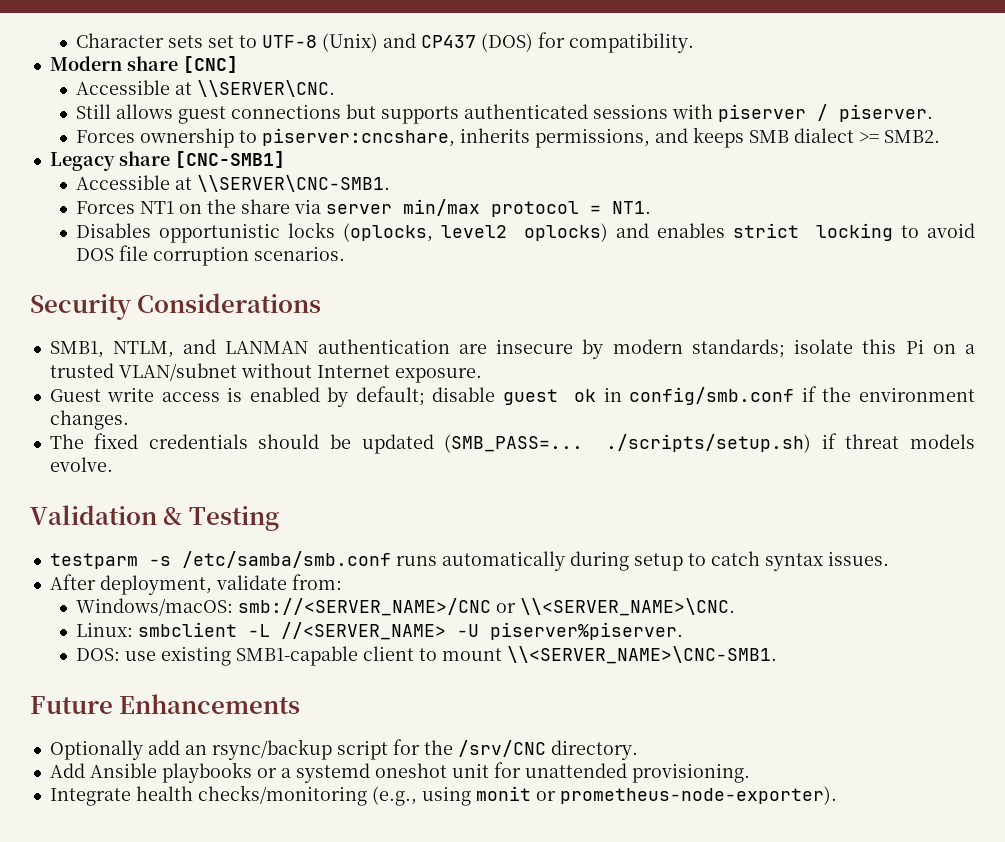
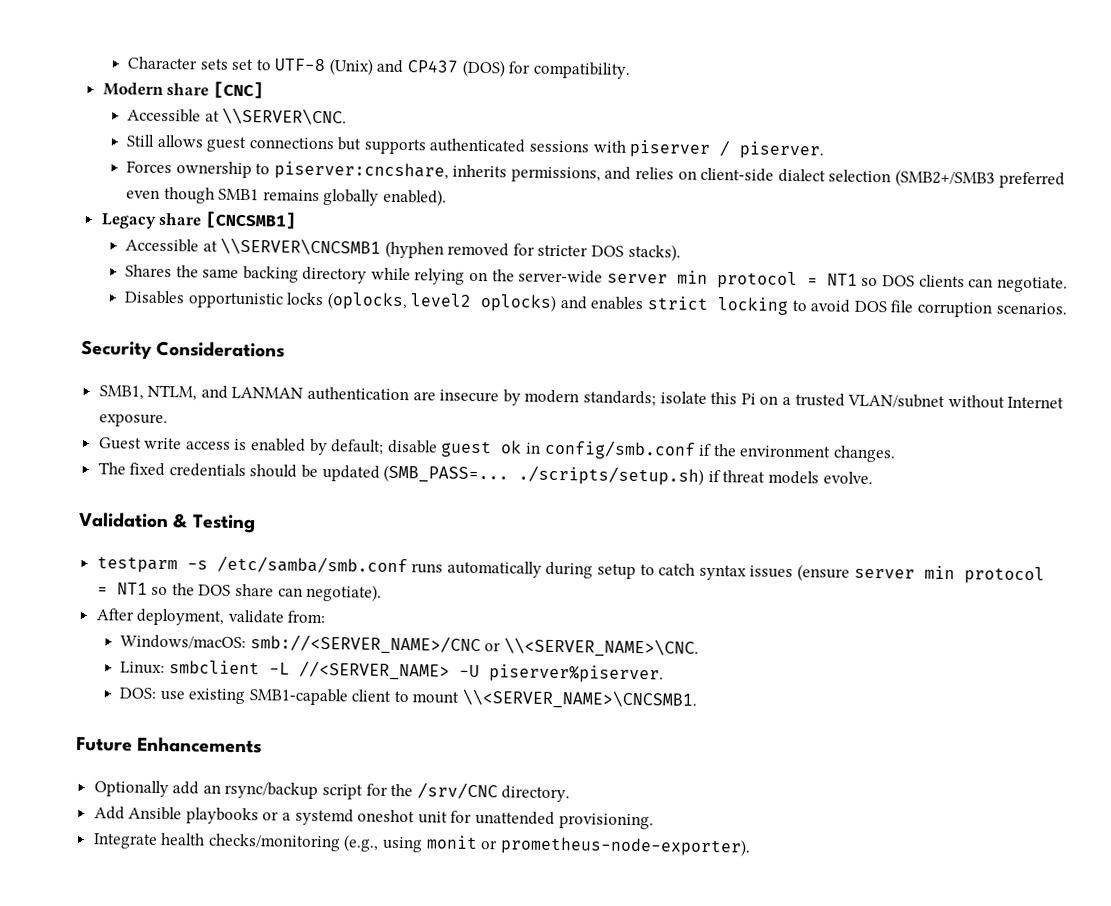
[693,127,941,148] keeps SMB dialect >= SMB2. -> [635,166,1065,189] [125,186,447,207] relies on client-side dialect selection (SMB2+/SMB3 preferred even though SMB1 remains globally enabled).
[174,151,285,168] [76,175,391,192] [76,199,652,217] [CNC-SMB1] // Accessible at \\SERVER\CNC-SMB1. // Forces NT1 on the share via server min/max protocol = NT1. -> [204,211,297,229] [124,237,681,262] [124,264,1068,293] [CNCSMB1] // Accessible at \\SERVER\CNCSMB1 (hyphen removed for stricter DOS stacks). // Shares the same backing directory while relying on the server-wide server min protocol = NT1 so DOS clients can negotiate.
[827,551,889,566] issues. -> [749,564,1045,585] [96,582,383,602] issues (ensure server min protocol = NT1 so the DOS share can negotiate).
[507,646,778,664] \\<SERVER_NAME>\CNC-SMB1. -> [462,688,698,710] \\<SERVER_NAME>\CNCSMB1.

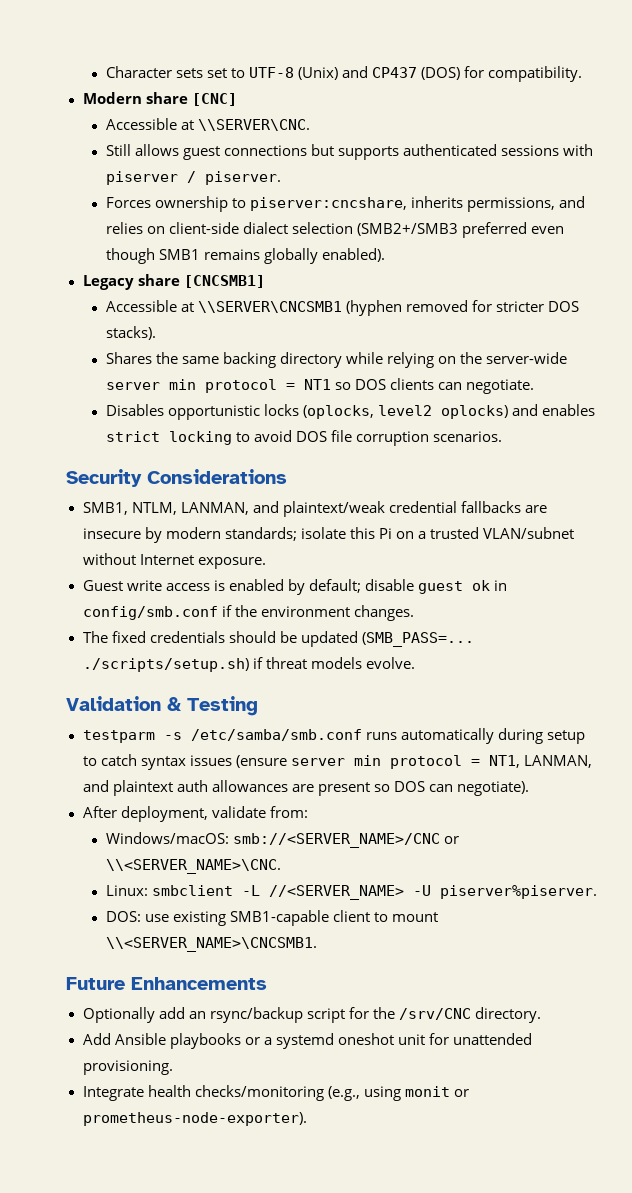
[200,385,410,402] and LANMAN authentication -> [180,501,521,517] LANMAN, and plaintext/weak credential fallbacks
[116,582,275,597] NT1 so the DOS share -> [488,755,592,768] [82,780,425,796] NT1, LANMAN, and plaintext auth allowances are present so DOS

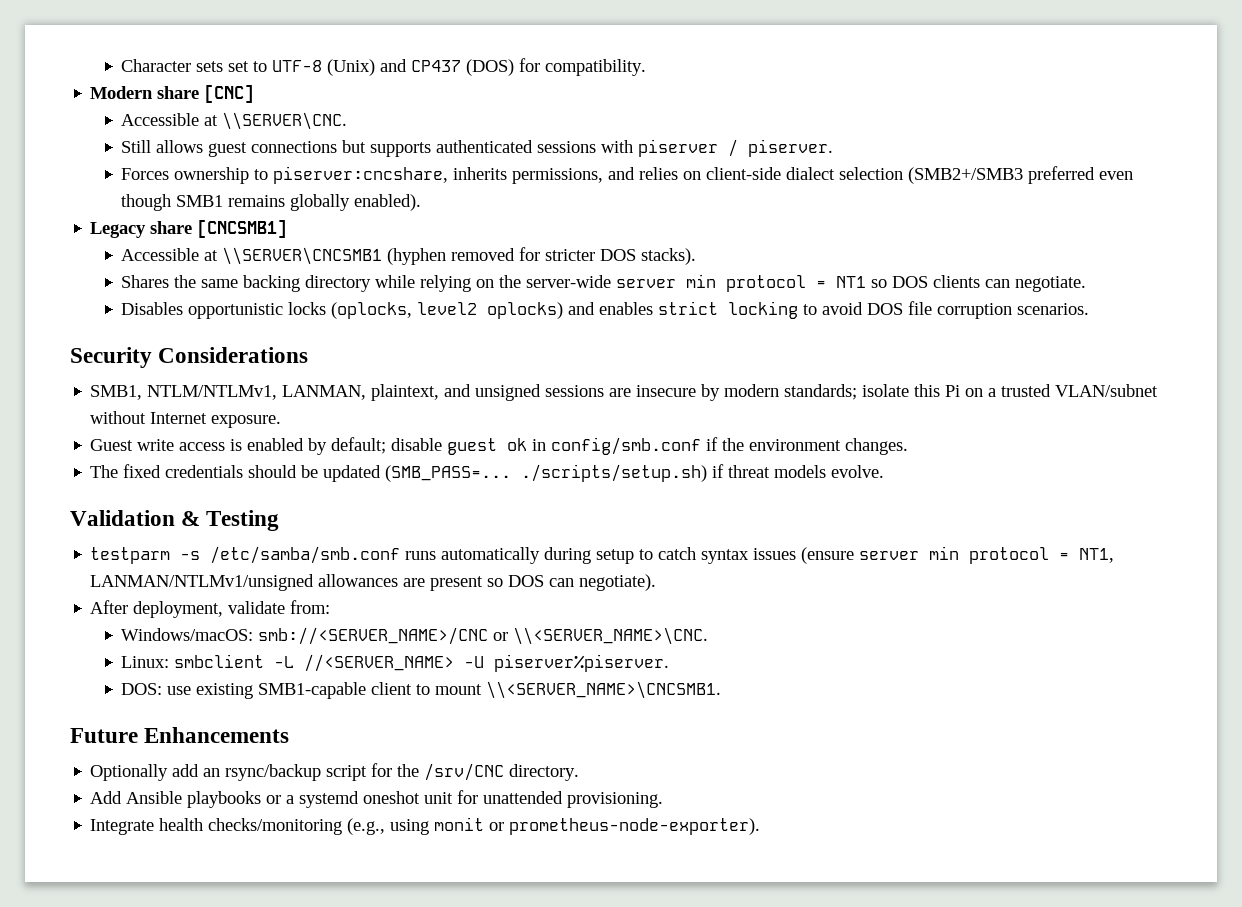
[131,501,521,517] NTLM, LANMAN, and plaintext/weak credential fallbacks -> [147,384,605,401] NTLM/NTLMv1, LANMAN, plaintext, and unsigned sessions
[523,755,592,768] [82,780,208,796] LANMAN, and plaintext auth -> [90,574,315,591] LANMAN/NTLMv1/unsigned

